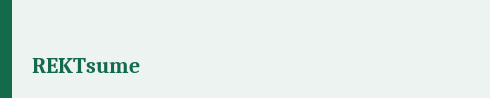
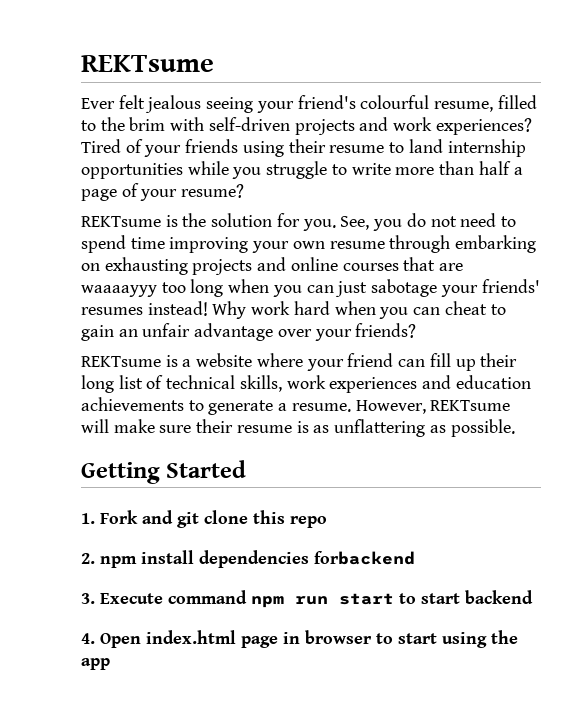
[32,58,140,73] REKTsume -> [81,55,214,72] [81,95,537,113] [81,117,532,135] [81,139,526,157] [81,161,523,179] [81,183,245,201] [81,213,516,231] [81,235,537,253] [81,257,464,275] [81,279,540,297] [81,301,506,319] [81,323,417,341] [81,353,518,371] [81,375,531,393] [81,397,511,415] [81,419,515,437] [81,460,247,484] [81,510,327,528] [81,550,415,568] [81,590,533,608] [81,630,518,648] [81,658,110,670] REKTsume // Ever felt jealous seeing your friend's colourful resume, filled to the brim with self-driven projects and work experiences? Tired of your friends using their resume to land internship opportunities while you struggle to write more than half a page of your resume? // REKTsume is the solution for you. See, you do not need to spend time improving your own resume through embarking on exhausting projects and online courses that are waaaayyy too long when you can just sabotage your friends' resumes instead! Why work hard when you can cheat to gain an unfair advantage over your friends? // REKTsume is a website where your friend can fill up their long list of technical skills, work experiences and education achievements to generate a resume. However, REKTsume will make sure their resume is as unflattering as possible. // Getting Started // 1. Fork and git clone this repo // 2. npm install dependencies forbackend // 3. Execute command npm run start to start backend // 4. Open index.html page in browser to start using the app

